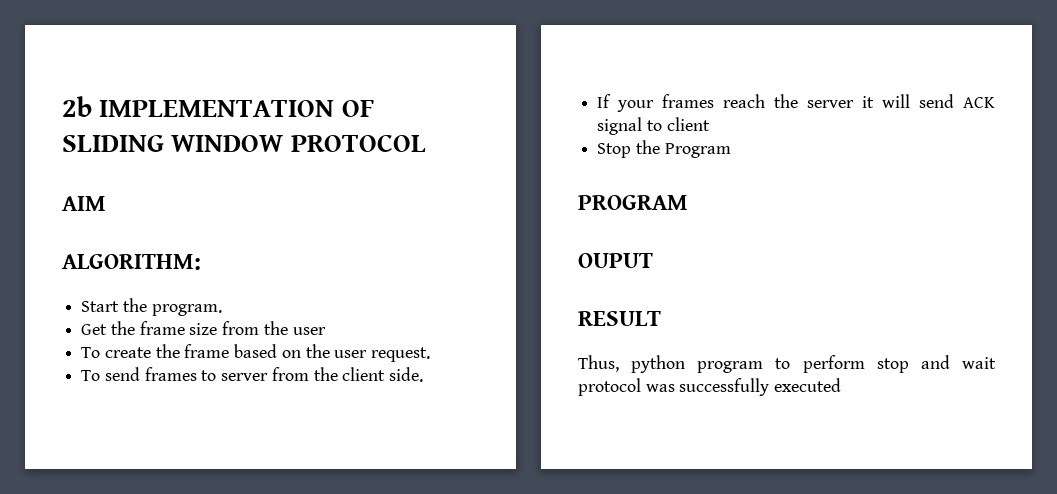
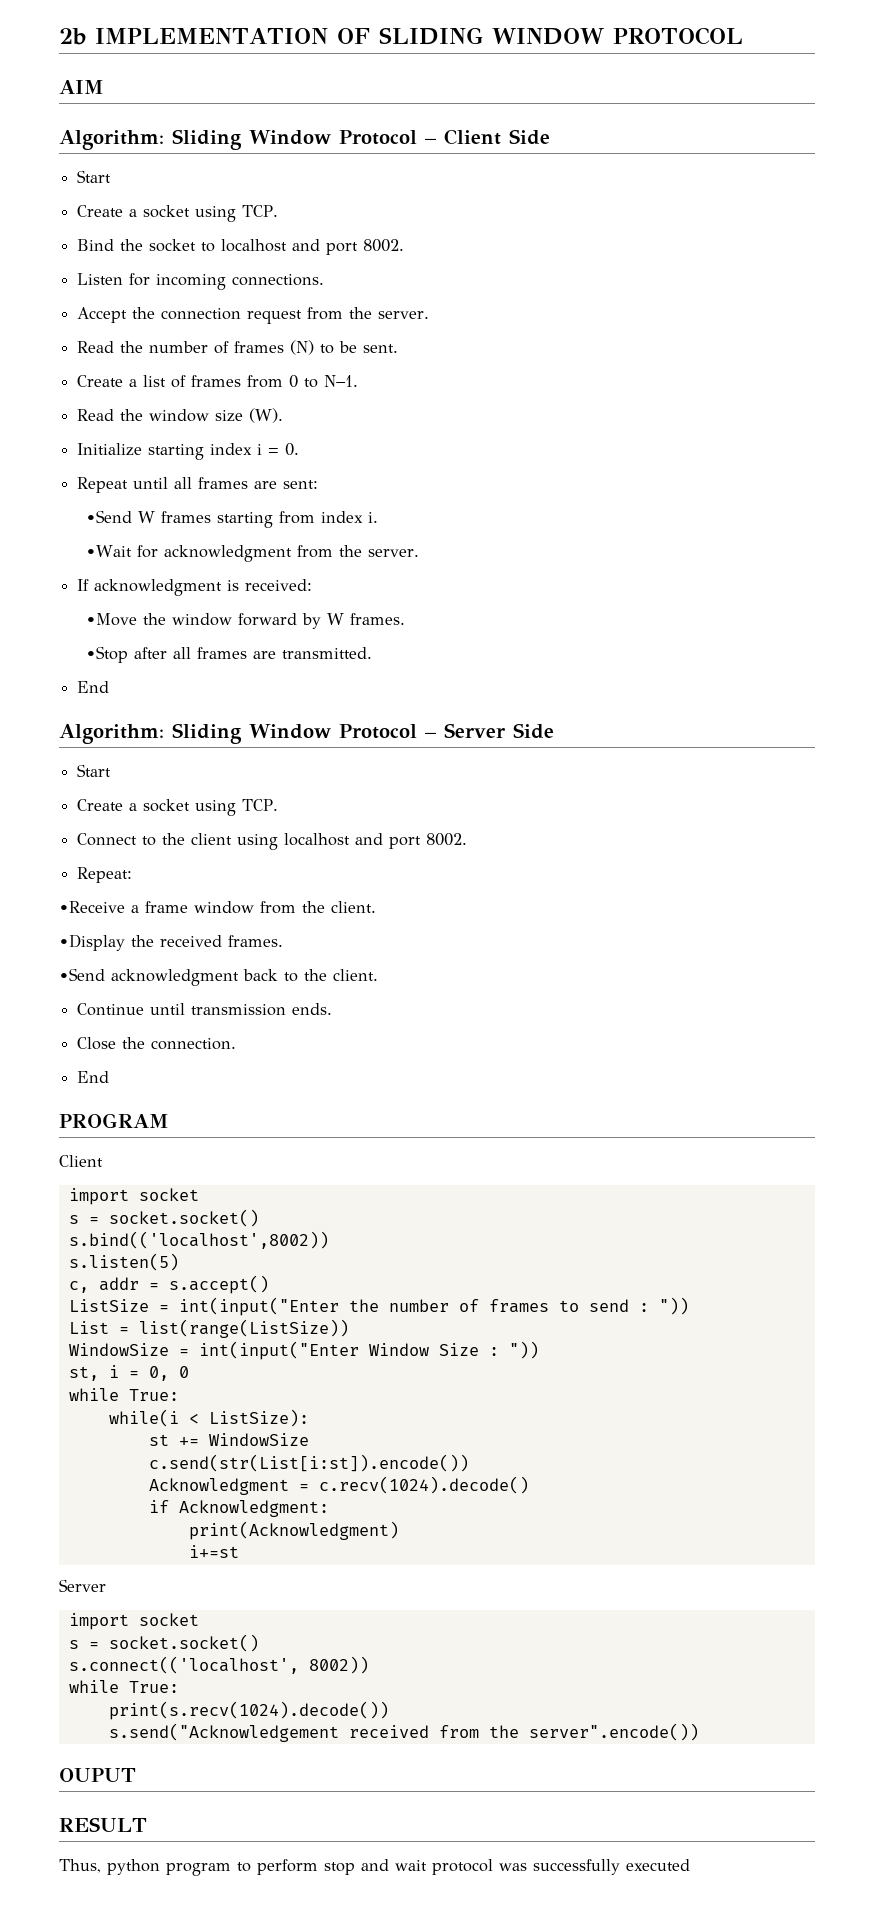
[62,254,201,270] [81,298,222,316] [81,321,326,335] [81,344,431,362] [81,367,424,382] [597,94,995,112] [597,117,710,135] [597,140,731,158] [578,195,688,210] ALGORITHM: // Start the program. // Get the frame size from the user // To create the frame based on the user request. // To send frames to server from the client side. // If your frames reach the server it will send ACK signal to client // Stop the Program // PROGRAM -> [59,129,550,150] [77,170,112,183] [77,205,279,222] [77,239,405,255] [77,273,325,290] [77,307,430,324] [77,340,399,355] [77,375,359,388] [77,408,284,423] [77,443,300,460] [77,477,319,493] [85,510,378,528] [85,545,419,562] [77,579,313,596] [85,613,405,629] [85,646,372,663] [77,681,110,693] [59,723,554,744] [77,764,112,777] [77,799,279,816] [77,833,468,850] [77,867,133,883] [59,901,376,914] [59,934,283,951] [59,968,378,986] [77,1003,333,1016] [77,1037,237,1050] [77,1071,110,1083] [59,1113,169,1128] [59,1155,103,1167] [68,1188,199,1205] [68,1209,259,1227] [68,1231,329,1249] [68,1253,179,1271] [68,1275,269,1294] [68,1297,689,1316] [68,1319,349,1338] [68,1341,539,1360] [68,1365,189,1381] [68,1388,179,1401] [108,1409,309,1427] [148,1433,309,1446] [148,1454,469,1472] [148,1476,529,1495] [148,1500,329,1517] [188,1521,399,1540] [188,1545,239,1558] [59,1579,106,1592] [68,1613,199,1630] [68,1634,259,1652] [68,1656,369,1674] [68,1680,179,1693] [108,1701,389,1720] [108,1723,699,1742] Algorithm: Sliding Window Protocol – Client Side // Start // Create a socket using TCP. // Bind the socket to localhost and port 8002. // Listen for incoming connections. // Accept the connection request from the server. // Read the number of frames (N) to be sent. // Create a list of frames from 0 to N−1. // Read the window size (W). // Initialize starting index i = 0. // Repeat until all frames are sent: // •Send W frames starting from index i. // •Wait for acknowledgment from the server. // If acknowledgment is received: // •Move the window forward by W frames. // •Stop after all frames are transmitted. // End // Algorithm: Sliding Window Protocol – Server Side // Start // Create a socket using TCP. // Connect to the client using localhost and port 8002. // Repeat: // •Receive a frame window from the client. // •Display the received frames. // •Send acknowledgment back to the client. // Continue until transmission ends. // Close the connection. // End // PROGRAM // Client // import socket // s = socket.socket() // s.bind(('localhost',8002)) // s.listen(5) // c, addr = s.accept() // ListSize = int(input("Enter the number of frames to send : ")) // List = list(range(ListSize)) // WindowSize = int(input("Enter Window Size : ")) // st, i = 0, 0 // while True: // while(i < ListSize): // st += WindowSize // c.send(str(List[i:st]).encode()) // Acknowledgment = c.recv(1024).decode() // if Acknowledgment: // print(Acknowledgment) // i+=st // Server // import socket // s = socket.socket() // s.connect(('localhost', 8002)) // while True: // print(s.recv(1024).decode()) // s.send("Acknowledgement received from the server".encode())

